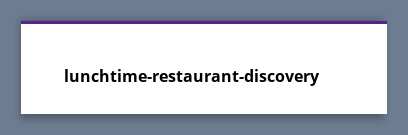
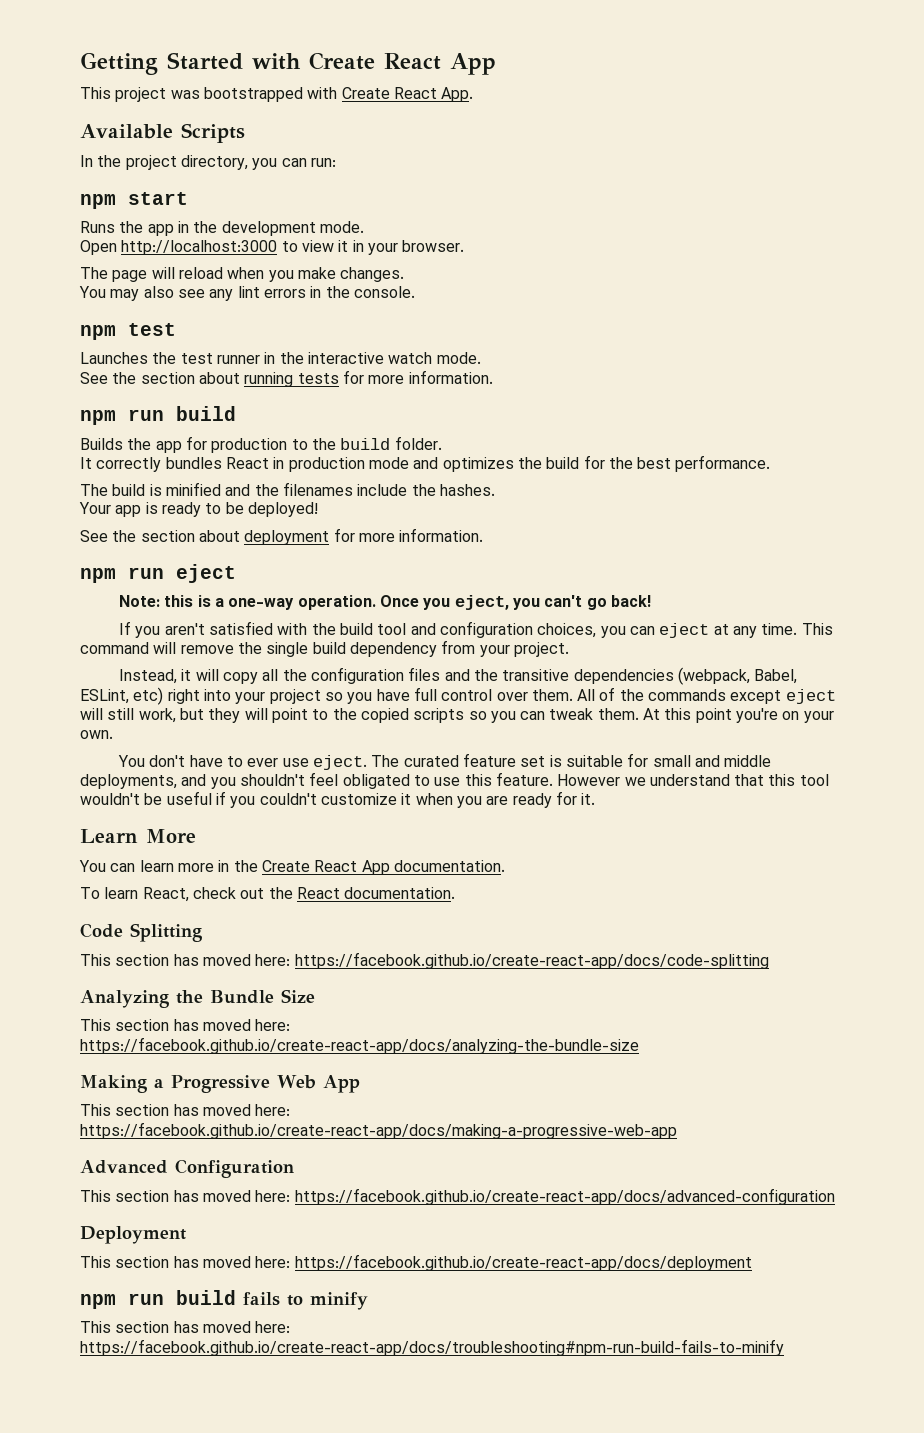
[64,69,320,86] lunchtime-restaurant-discovery -> [80,52,496,75] [80,87,474,102] [80,123,245,143] [80,155,336,170] [80,192,188,209] [80,221,364,236] [80,240,465,255] [80,267,405,282] [79,286,415,301] [80,323,176,340] [80,352,481,364] [80,370,493,387] [80,406,236,425] [80,436,442,453] [80,455,771,472] [80,482,495,496] [79,502,318,517] [80,528,484,545] [80,564,236,583] [119,595,651,610] [119,621,833,638] [80,640,569,657] [119,667,798,685] [80,687,836,705] [80,708,834,723] [80,730,113,739] [118,753,772,770] [80,772,829,789] [80,791,596,808] [80,829,196,843] [79,860,505,875] [80,887,456,902] [80,923,202,942] [80,952,769,969] [80,989,315,1008] [80,1019,291,1031] [80,1037,639,1054] [80,1075,360,1093] [80,1104,291,1116] [80,1122,677,1139] [80,1159,294,1178] [80,1188,835,1205] [80,1226,186,1244] [80,1254,752,1271] [80,1290,368,1310] [80,1321,291,1333] [80,1339,784,1356] Getting Started with Create React App // This project was bootstrapped with Create React App. // Available Scripts // In the project directory, you can run: // npm start // Runs the app in the development mode. // Open http://localhost:3000 to view it in your browser. // The page will reload when you make changes. // You may also see any lint errors in the console. // npm test // Launches the test runner in the interactive watch mode. // See the section about running tests for more information. // npm run build // Builds the app for production to the build folder. // It correctly bundles React in production mode and optimizes the build for the best performance. // The build is minified and the filenames include the hashes. // Your app is ready to be deployed! // See the section about deployment for more information. // npm run eject // Note: this is a one-way operation. Once you eject, you can't go back! // If you aren't satisfied with the build tool and configuration choices, you can eject at any time. This command will remove the single build dependency from your project. // Instead, it will copy all the configuration files and the transitive dependencies (webpack, Babel, ESLint, etc) right into your project so you have full control over them. All of the commands except eject will still work, but they will point to the copied scripts so you can tweak them. At this point you're on your own. // You don't have to ever use eject. The curated feature set is suitable for small and middle deployments, and you shouldn't feel obligated to use this feature. However we understand that this tool wouldn't be useful if you couldn't customize it when you are ready for it. // Learn More // You can learn more in the Create React App documentation. // To learn React, check out the React documentation. // Code Splitting // This section has moved here: https://facebook.github.io/create-react-app/docs/code-splitting // Analyzing the Bundle Size // This section has moved here: https://facebook.github.io/create-react-app/docs/analyzing-the-bundle-size // Making a Progressive Web App // This section has moved here: https://facebook.github.io/create-react-app/docs/making-a-progressive-web-app // Advanced Configuration // This section has moved here: https://facebook.github.io/create-react-app/docs/advanced-configuration // Deployment // This section has moved here: https://facebook.github.io/create-react-app/docs/deployment // npm run build fails to minify // This section has moved here: https://facebook.github.io/create-react-app/docs/troubleshooting#npm-run-build-fails-to-minify

